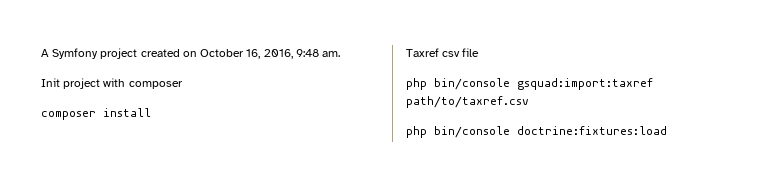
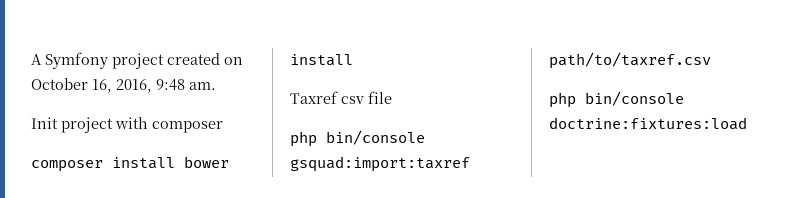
(151, 112) none -> [184,156,229,168] [290,54,353,66] bower install

